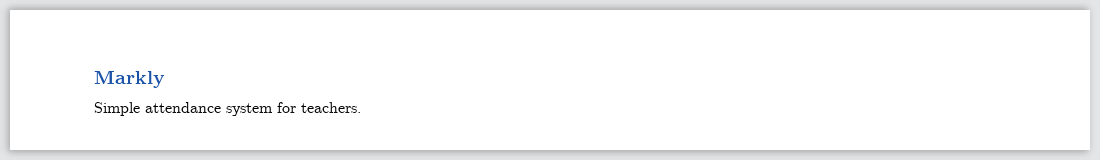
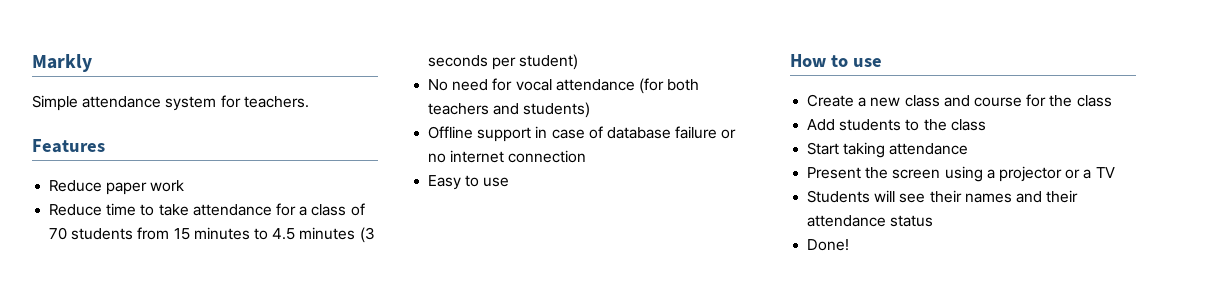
(361, 107) none -> [32,139,105,153] [49,180,185,195] [49,203,365,216] [49,227,375,243] [428,54,579,70] [428,78,700,94] [428,102,591,118] [428,126,737,142] [428,150,587,163] [428,175,510,190] [790,54,882,67] [807,94,1112,107] [807,119,986,131] [807,142,969,158] [807,166,1115,182] [807,190,1079,203] [807,215,934,227] [807,239,850,251] // Features // Reduce paper work // Reduce time to take attendance for a class of 70 students from 15 minutes to 4.5 minutes (3 seconds per student) // No need for vocal attendance (for both teachers and students) // Offline support in case of database failure or no internet connection // Easy to use // How to use // Create a new class and course for the class // Add students to the class // Start taking attendance // Present the screen using a projector or a TV // Students will see their names and their attendance status // Done!

